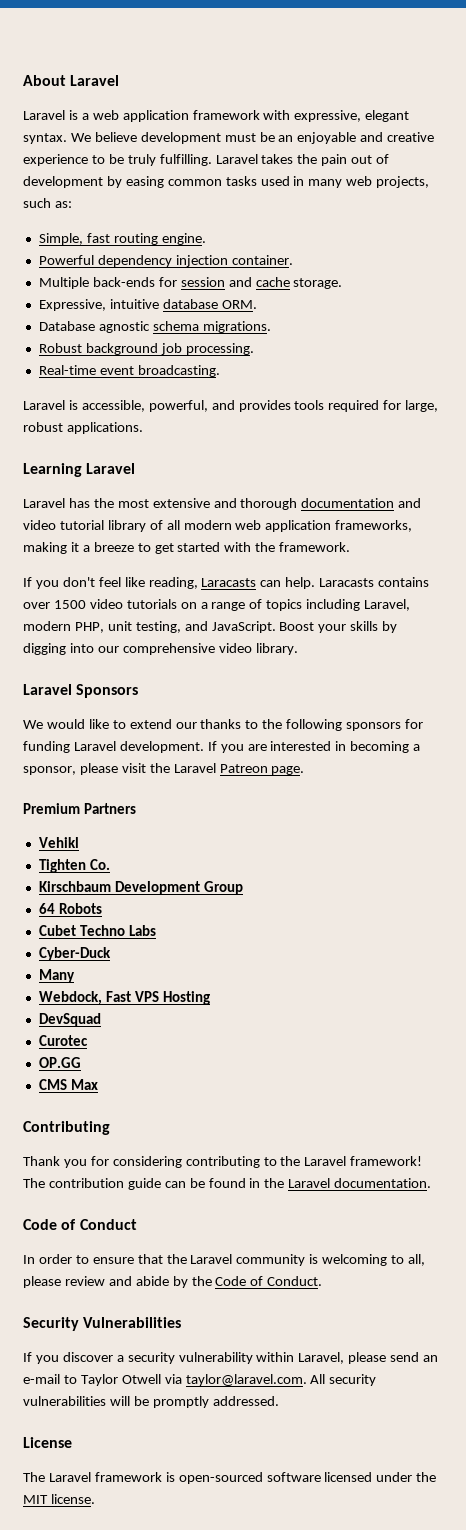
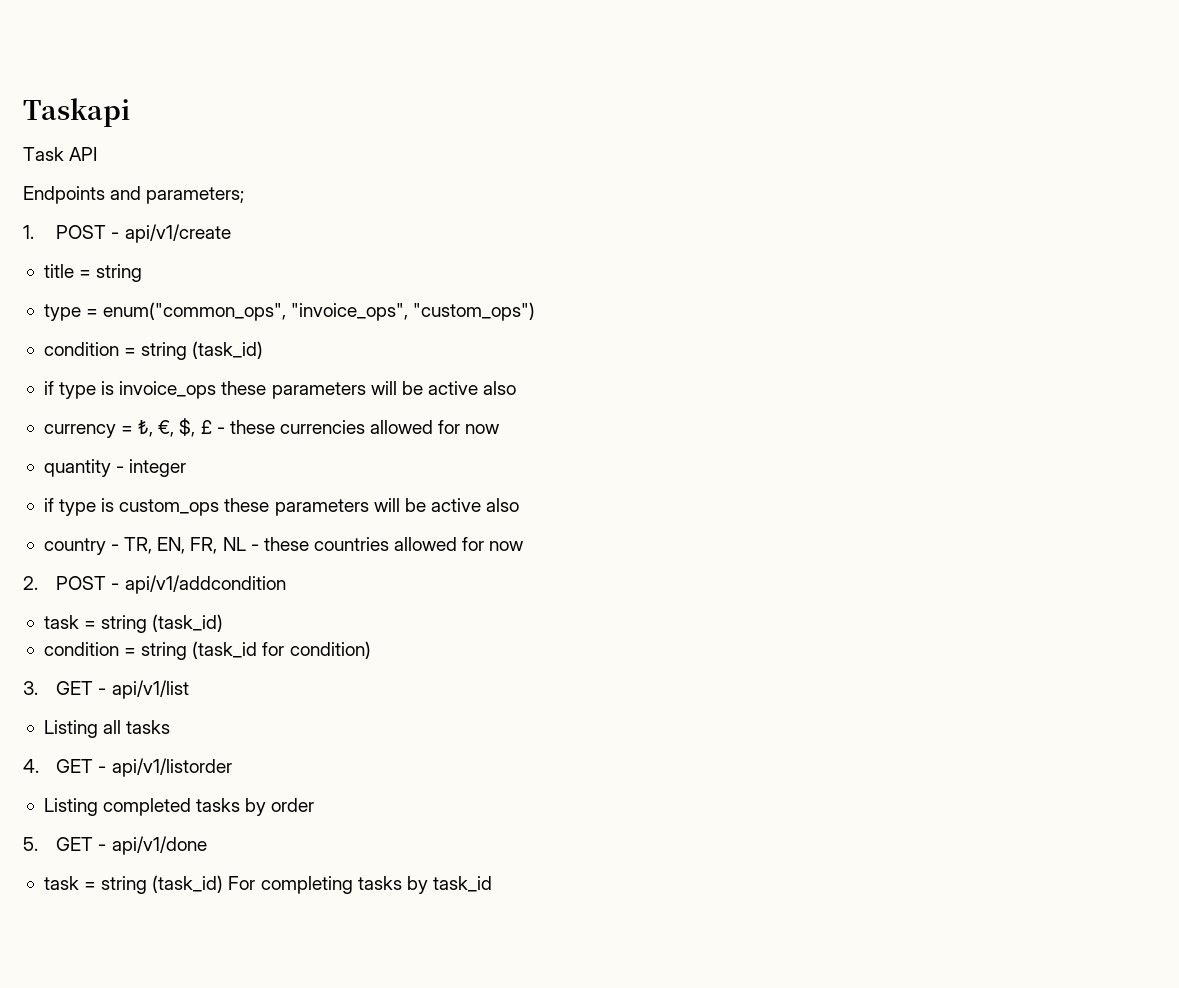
[23,75,120,86] [23,110,410,122] [23,132,435,144] [23,154,390,166] [23,176,430,188] [23,198,72,208] [38,233,206,245] [38,255,293,267] [38,277,343,289] [38,299,257,311] [38,321,271,333] [38,343,254,355] [38,365,220,377] [23,400,439,412] [23,422,143,434] [23,463,136,477] [23,498,422,510] [23,520,413,532] [23,542,351,554] [23,577,430,589] [23,599,411,611] [23,621,398,633] [23,643,298,655] [23,684,139,698] [23,719,424,731] [23,741,421,753] [23,763,305,775] [23,803,137,814] [38,837,79,848] [38,859,110,873] [38,881,243,895] [38,903,102,914] [38,925,156,936] [38,947,111,961] [38,969,75,983] [38,991,210,1005] [38,1013,101,1027] [38,1035,88,1046] [38,1057,81,1068] [38,1079,98,1090] [23,1121,110,1135] [23,1156,423,1168] [23,1178,432,1190] [23,1219,137,1230] [23,1254,426,1266] [23,1276,323,1288] [23,1317,182,1331] [23,1352,439,1364] [23,1374,377,1386] [23,1396,279,1408] [23,1437,72,1448] [23,1472,437,1484] [23,1494,95,1504] About Laravel // Laravel is a web application framework with expressive, elegant syntax. We believe development must be an enjoyable and creative experience to be truly fulfilling. Laravel takes the pain out of development by easing common tasks used in many web projects, such as: // Simple, fast routing engine. // Powerful dependency injection container. // Multiple back-ends for session and cache storage. // Expressive, intuitive database ORM. // Database agnostic schema migrations. // Robust background job processing. // Real-time event broadcasting. // Laravel is accessible, powerful, and provides tools required for large, robust applications. // Learning Laravel // Laravel has the most extensive and thorough documentation and video tutorial library of all modern web application frameworks, making it a breeze to get started with the framework. // If you don't feel like reading, Laracasts can help. Laracasts contains over 1500 video tutorials on a range of topics including Laravel, modern PHP, unit testing, and JavaScript. Boost your skills by digging into our comprehensive video library. // Laravel Sponsors // We would like to extend our thanks to the following sponsors for funding Laravel development. If you are interested in becoming a sponsor, please visit the Laravel Patreon page. // Premium Partners // Vehikl // Tighten Co. // Kirschbaum Development Group // 64 Robots // Cubet Techno Labs // Cyber-Duck // Many // Webdock, Fast VPS Hosting // DevSquad // Curotec // OP.GG // CMS Max // Contributing // Thank you for considering contributing to the Laravel framework! The contribution guide can be found in the Laravel documentation. // Code of Conduct // In order to ensure that the Laravel community is welcoming to all, please review and abide by the Code of Conduct. // Security Vulnerabilities // If you discover a security vulnerability within Laravel, please send an e-mail to Taylor Otwell via taylor@laravel.com. All security vulnerabilities will be promptly addressed. // License // The Laravel framework is open-sourced software licensed under the MIT license. -> [23,98,130,127] [23,147,98,161] [23,186,245,204] [23,224,231,243] [43,264,143,282] [43,302,536,321] [43,341,264,360] [43,381,517,399] [43,418,500,438] [43,459,187,477] [43,498,520,516] [43,537,524,555] [23,575,286,594] [43,614,224,633] [43,641,371,660] [23,680,189,699] [43,720,171,738] [23,758,232,777] [43,798,315,816] [23,836,207,855] [43,875,492,894] Taskapi // Task API // Endpoints and parameters; // 1. POST - api/v1/create // title = string // type = enum("common_ops", "invoice_ops", "custom_ops") // condition = string (task_id) // if type is invoice_ops these parameters will be active also // currency = ₺, €, $, £ - these currencies allowed for now // quantity - integer // if type is custom_ops these parameters will be active also // country - TR, EN, FR, NL - these countries allowed for now // 2. POST - api/v1/addcondition // task = string (task_id) // condition = string (task_id for condition) // 3. GET - api/v1/list // Listing all tasks // 4. GET - api/v1/listorder // Listing completed tasks by order // 5. GET - api/v1/done // task = string (task_id) For completing tasks by task_id

